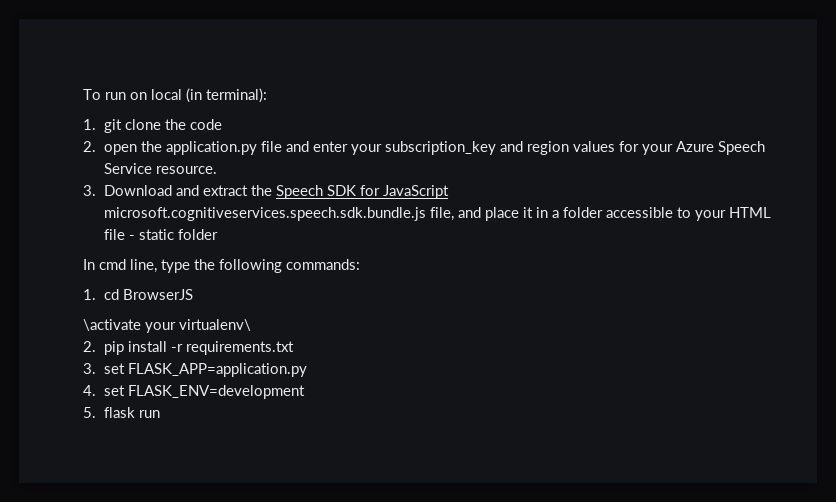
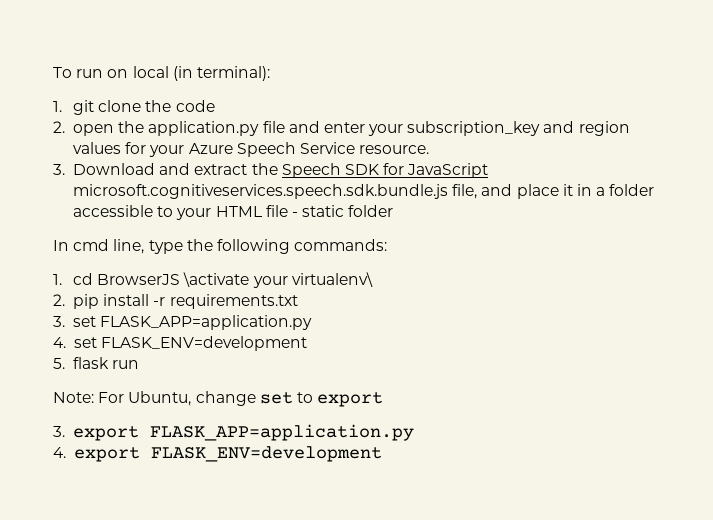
(194, 294) // -> (181, 279) none
(161, 414) none -> [53,391,384,407] [53,424,415,441] [53,446,382,462] // Note: For Ubuntu, change set to export // 3. export FLASK_APP=application.py // 4. export FLASK_ENV=development

